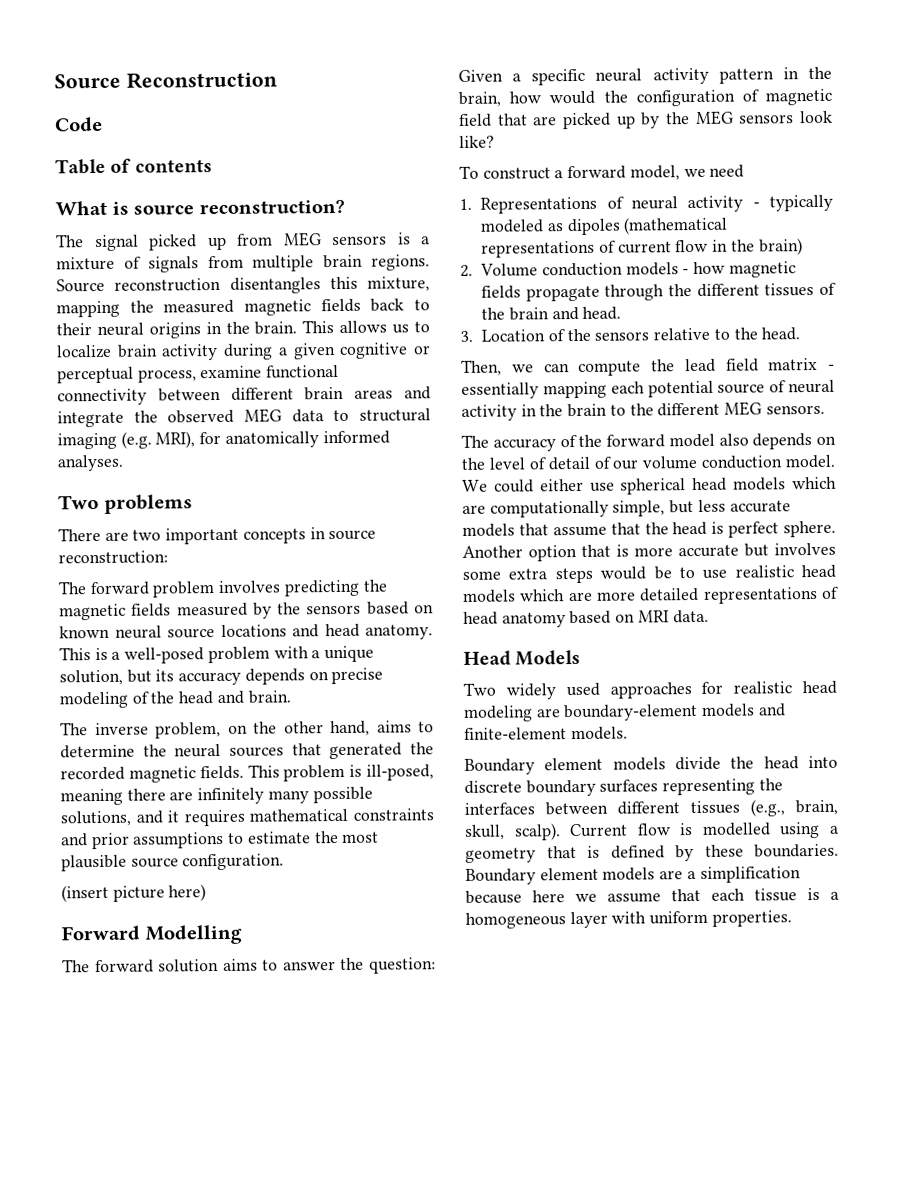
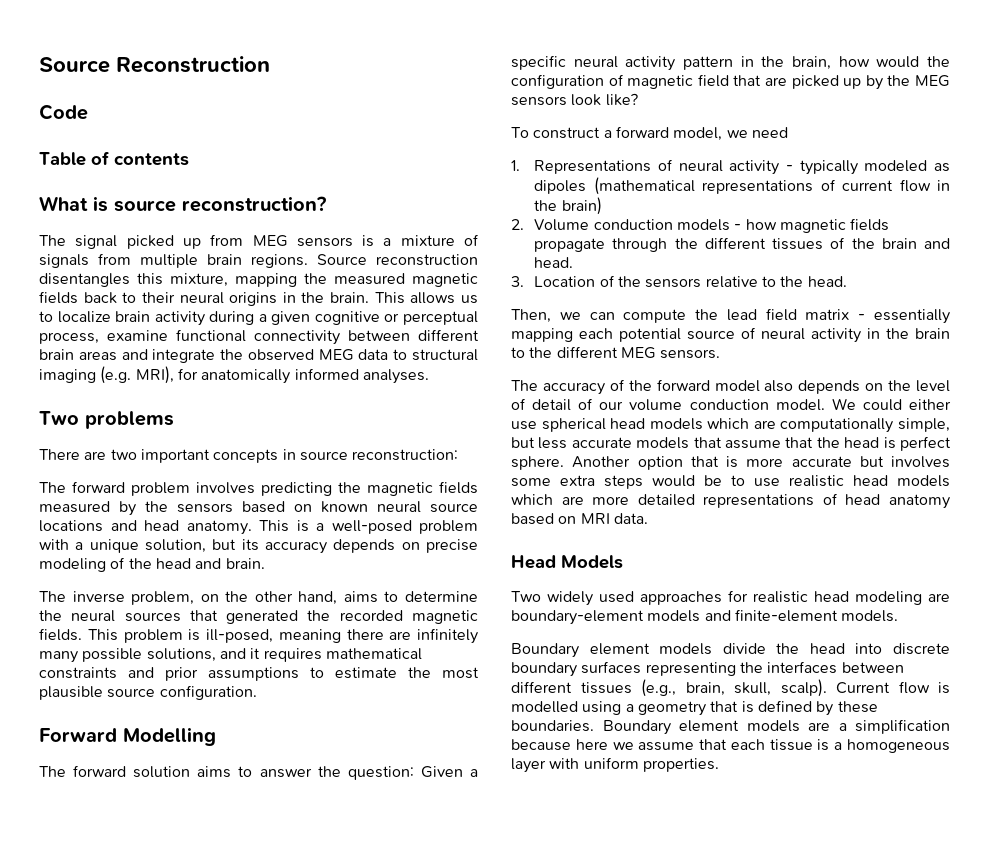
[61,884,207,903] // (insert picture here) -> (257, 692) none

